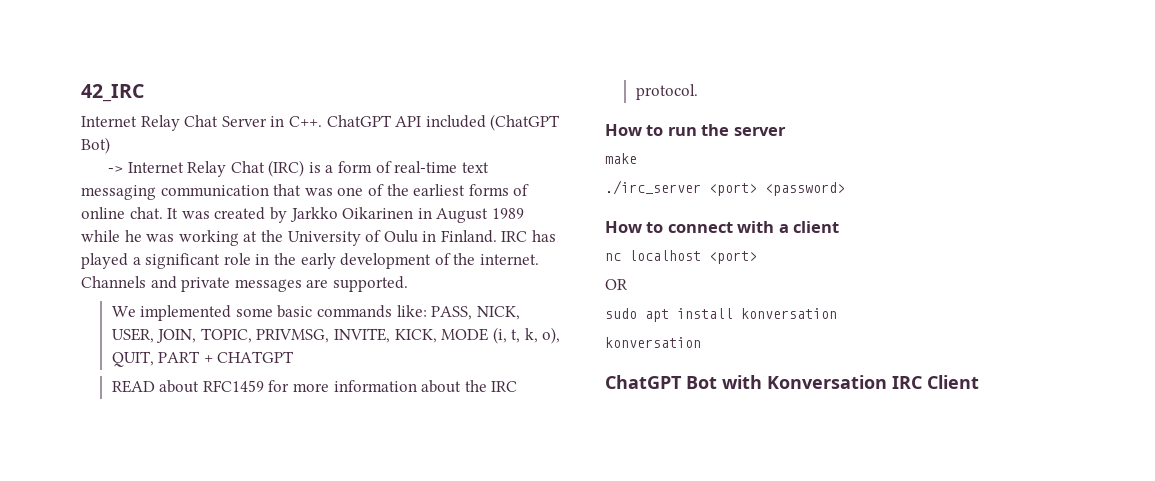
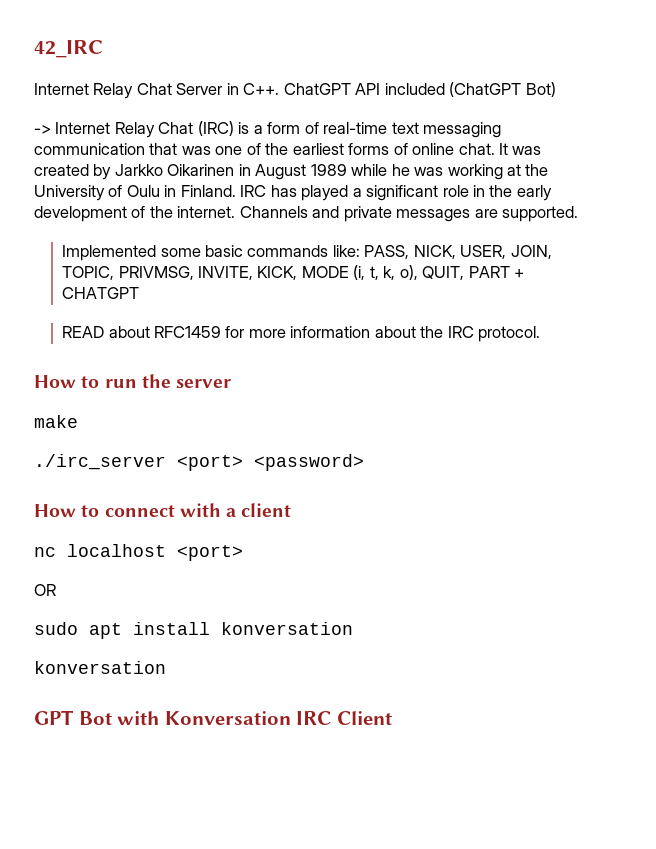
[111,305,232,321] We implemented -> [62,245,157,261] Implemented
[605,375,682,389] ChatGPT -> [34,710,74,725] GPT

